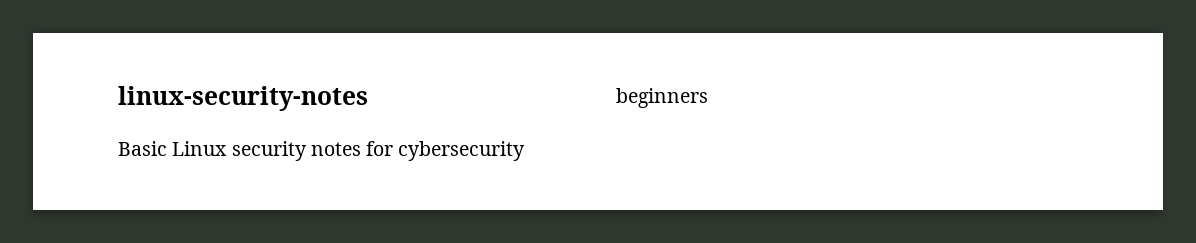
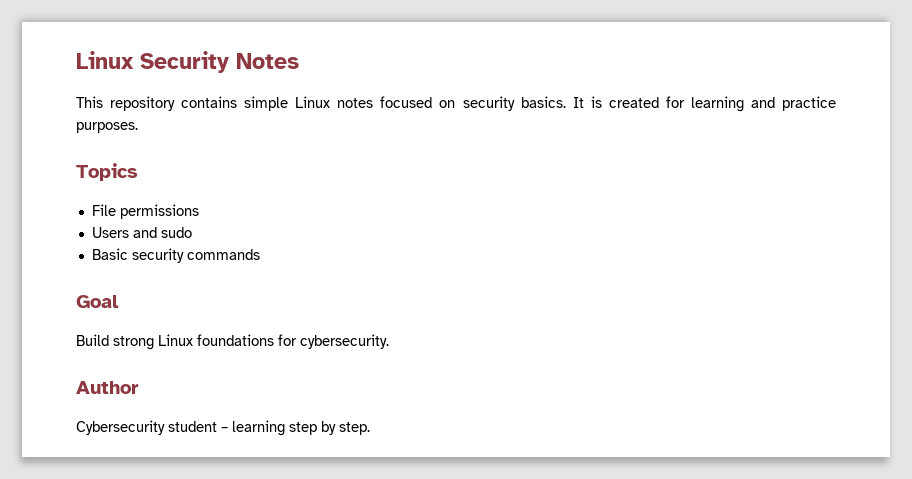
[118,86,368,111] [118,141,526,161] [616,88,708,108] linux-security-notes // Basic Linux security notes for cybersecurity beginners -> [76,51,299,73] [76,96,836,112] [76,122,138,133] [76,163,138,181] [91,204,199,219] [91,227,192,238] [91,248,260,263] [76,295,119,308] [76,334,389,350] [76,381,139,394] [76,420,370,436] Linux Security Notes // This repository contains simple Linux notes focused on security basics. It is created for learning and practice purposes. // Topics // File permissions // Users and sudo // Basic security commands // Goal // Build strong Linux foundations for cybersecurity. // Author // Cybersecurity student – learning step by step.

